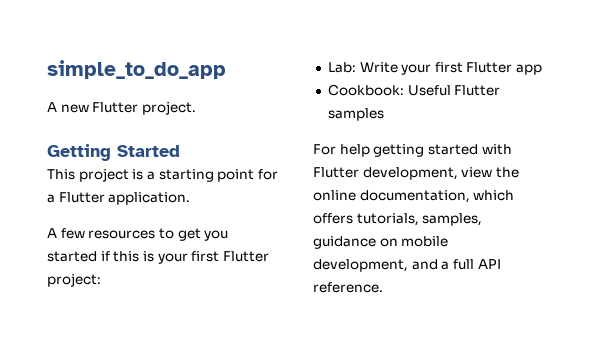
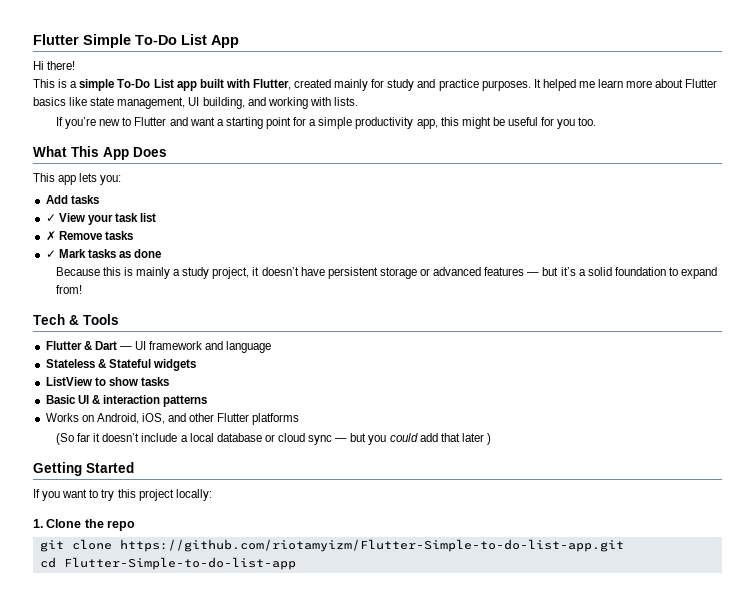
[47,60,226,79] [47,101,196,115] [47,144,180,161] [47,168,129,182] simple_to_do_app // A new Flutter project. // Getting Started // This project -> [33,34,239,48] [33,61,76,70] [33,79,55,88] Flutter Simple To-Do List App // Hi there! // This
[158,169,278,182] [47,192,191,205] [47,228,229,241] [47,251,269,264] [47,273,101,287] [327,62,543,75] [327,84,501,96] [327,108,384,121] [313,144,512,157] [313,167,519,180] [313,190,515,203] [313,213,483,226] [313,236,449,249] [313,259,501,272] [313,282,383,293] starting point for a Flutter application. // A few resources to get you started if this is your first Flutter project: // Lab: Write your first Flutter app // Cookbook: Useful Flutter samples // For help getting started with Flutter development, view the online documentation, which offers tutorials, samples, guidance on mobile development, and a full API reference. -> [79,79,718,91] [33,97,358,109] [56,117,597,129] [33,146,167,160] [33,173,122,185] [45,195,99,204] [45,213,157,225] [45,231,133,241] [45,249,162,258] [55,267,718,279] [55,285,82,294] [33,314,119,325] [45,341,272,353] [45,359,196,371] [45,377,169,386] [45,395,208,407] [45,413,300,425] [56,433,491,445] [33,462,134,476] [33,489,212,501] [33,519,136,531] [39,539,624,552] [39,557,296,570] simple To-Do List app built with Flutter, created mainly for study and practice purposes. It helped me learn more about Flutter basics like state management, UI building, and working with lists. // If you’re new to Flutter and want a starting point for a simple productivity app, this might be useful for you too. // What This App Does // This app lets you: // Add tasks // ✓ View your task list // ✗ Remove tasks // ✓ Mark tasks as done // Because this is mainly a study project, it doesn’t have persistent storage or advanced features — but it’s a solid foundation to expand from! // Tech & Tools // Flutter & Dart — UI framework and language // Stateless & Stateful widgets // ListView to show tasks // Basic UI & interaction patterns // Works on Android, iOS, and other Flutter platforms // (So far it doesn’t include a local database or cloud sync — but you could add that later ) // Getting Started // If you want to try this project locally: // 1. Clone the repo // git clone https://github.com/riotamyizm/Flutter-Simple-to-do-list-app.git // cd Flutter-Simple-to-do-list-app

